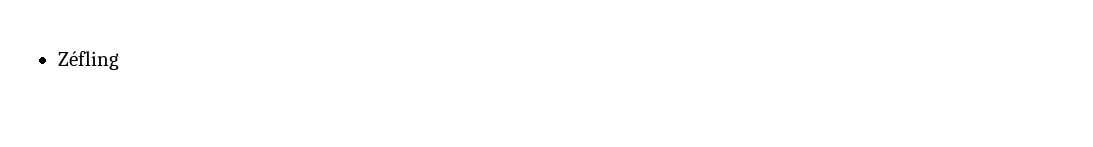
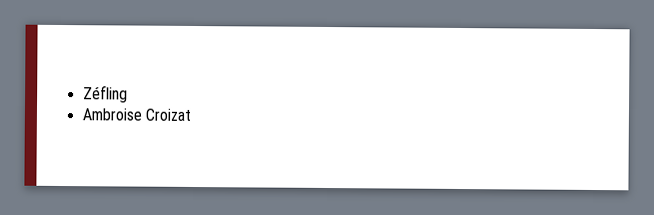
(119, 60) none -> [81,108,191,121] // Ambroise Croizat

